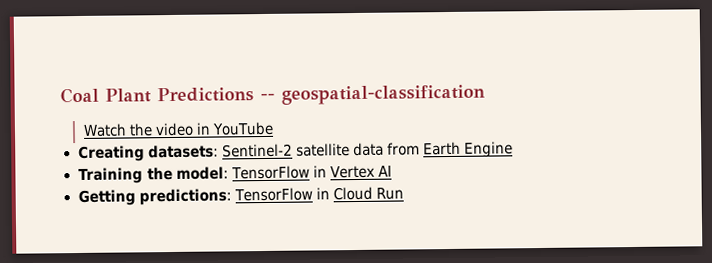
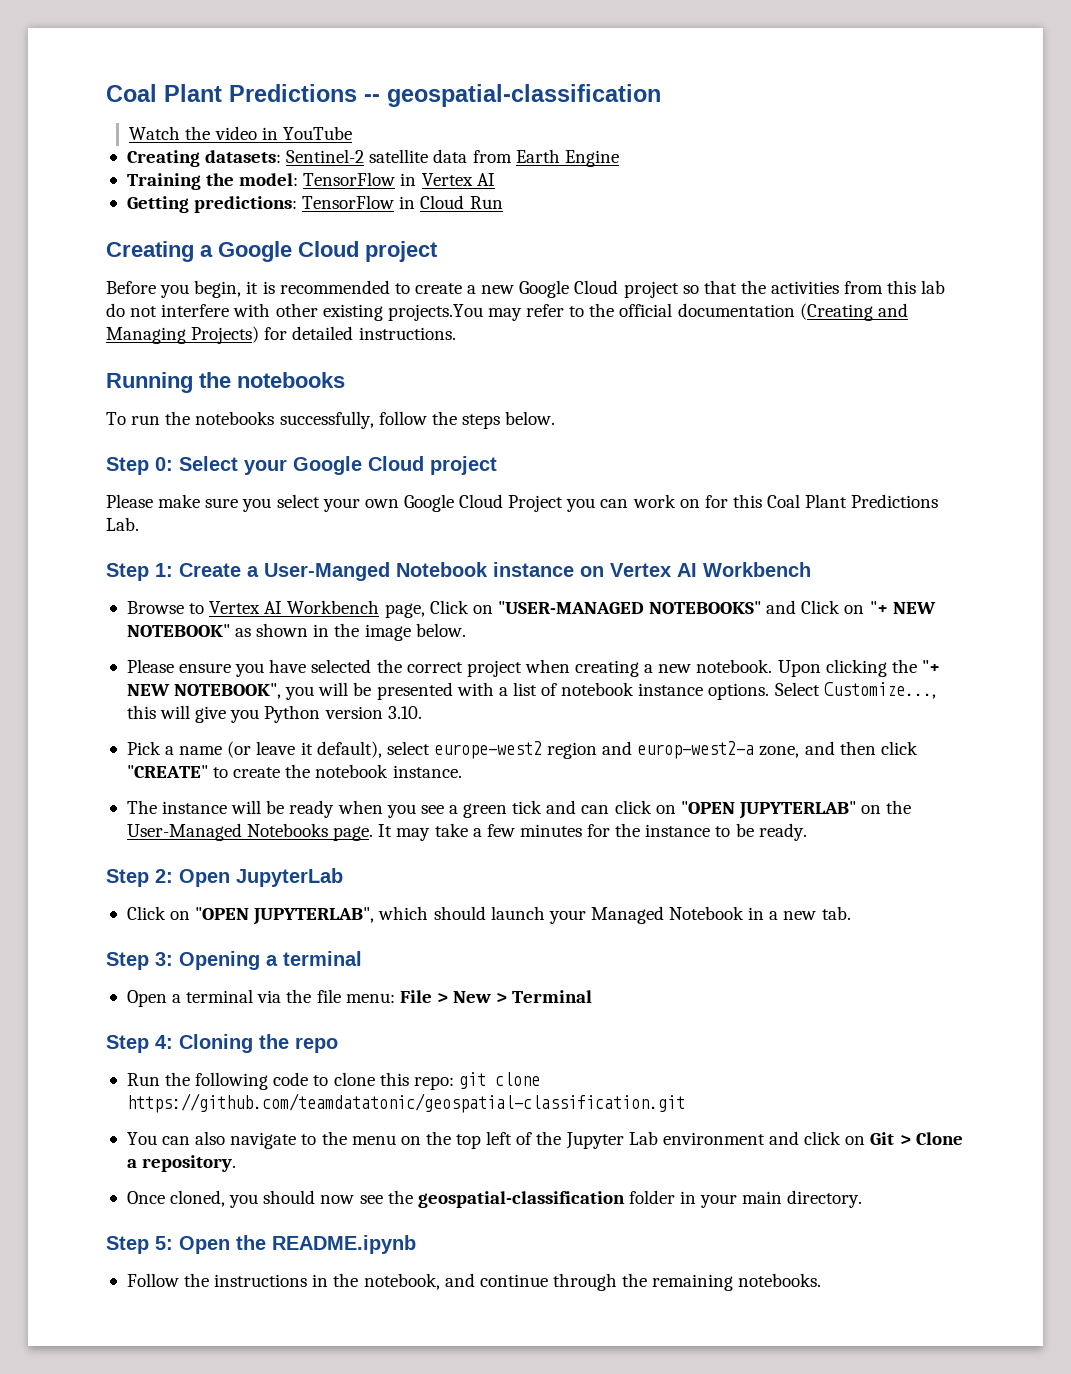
(404, 193) none -> [106,241,438,262] [106,280,946,298] [106,303,908,321] [106,326,456,344] [106,372,345,393] [106,411,556,429] [106,456,497,475] [106,494,939,512] [106,517,139,531] [106,562,811,581] [126,600,936,618] [126,623,466,641] [126,659,940,677] [126,682,936,700] [126,705,422,723] [126,741,918,759] [126,764,462,778] [126,800,912,819] [126,823,807,841] [106,868,343,887] [126,906,851,925] [106,951,362,970] [126,989,593,1007] [106,1034,338,1053] [126,1072,540,1090] [126,1093,685,1113] [126,1131,963,1149] [126,1155,237,1172] [126,1190,863,1208] [106,1235,416,1254] [126,1273,822,1291] // Creating a Google Cloud project // Before you begin, it is recommended to create a new Google Cloud project so that the activities from this lab do not interfere with other existing projects.You may refer to the official documentation (Creating and Managing Projects) for detailed instructions. // Running the notebooks // To run the notebooks successfully, follow the steps below. // Step 0: Select your Google Cloud project // Please make sure you select your own Google Cloud Project you can work on for this Coal Plant Predictions Lab. // Step 1: Create a User-Manged Notebook instance on Vertex AI Workbench // Browse to Vertex AI Workbench page, Click on "USER-MANAGED NOTEBOOKS" and Click on "+ NEW NOTEBOOK" as shown in the image below. // Please ensure you have selected the correct project when creating a new notebook. Upon clicking the "+ NEW NOTEBOOK", you will be presented with a list of notebook instance options. Select Customize..., this will give you Python version 3.10. // Pick a name (or leave it default), select europe-west2 region and europ-west2-a zone, and then click "CREATE" to create the notebook instance. // The instance will be ready when you see a green tick and can click on "OPEN JUPYTERLAB" on the User-Managed Notebooks page. It may take a few minutes for the instance to be ready. // Step 2: Open JupyterLab // Click on "OPEN JUPYTERLAB", which should launch your Managed Notebook in a new tab. // Step 3: Opening a terminal // Open a terminal via the file menu: File > New > Terminal // Step 4: Cloning the repo // Run the following code to clone this repo: git clone https://github.com/teamdatatonic/geospatial-classification.git // You can also navigate to the menu on the top left of the Jupyter Lab environment and click on Git > Clone a repository. // Once cloned, you should now see the geospatial-classification folder in your main directory. // Step 5: Open the README.ipynb // Follow the instructions in the notebook, and continue through the remaining notebooks.

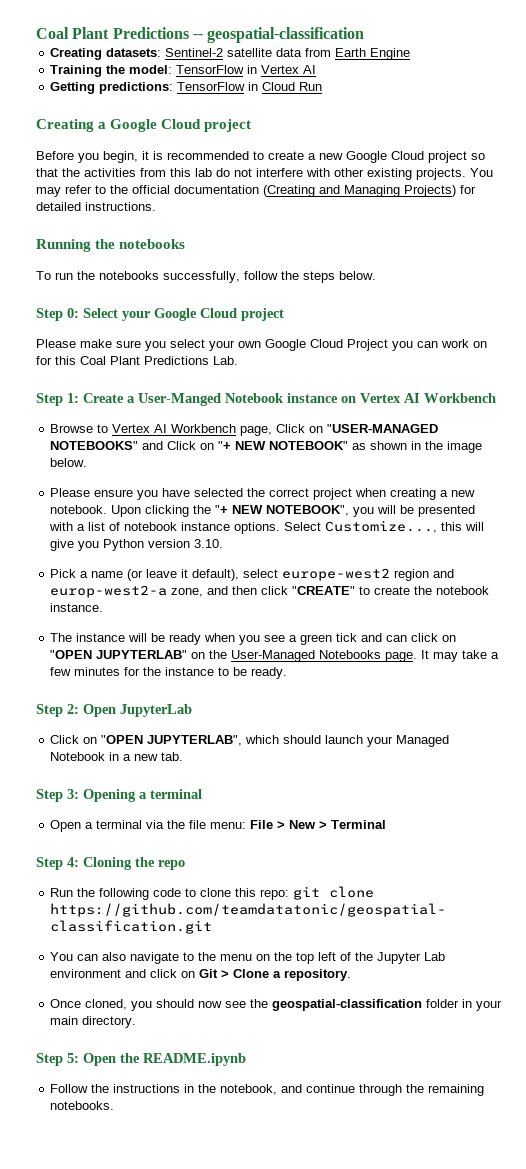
[129,126,352,140] // Watch the video in YouTube -> (365, 35) none
[387,304,483,321] projects.You -> [416,168,493,180] projects. You

